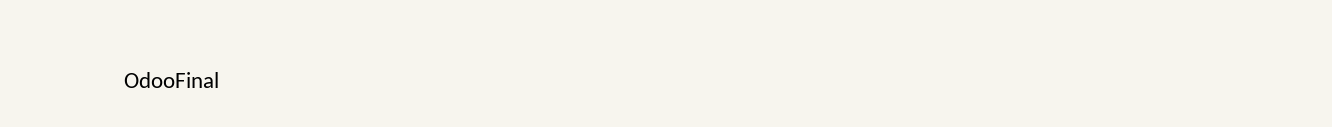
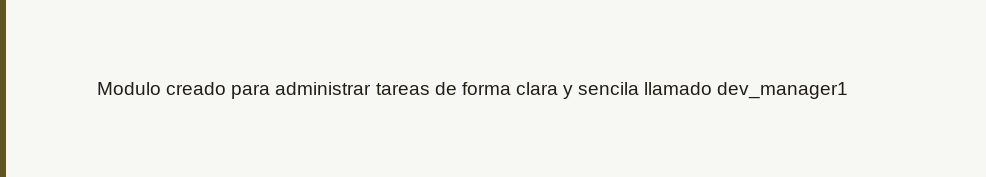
[124,72,219,88] OdooFinal -> [97,82,849,99] Modulo creado para administrar tareas de forma clara y sencila llamado dev_manager1

